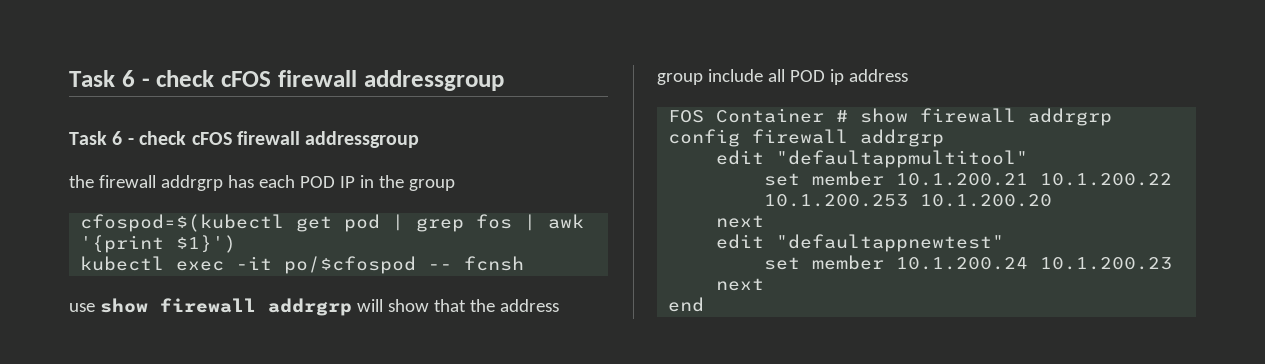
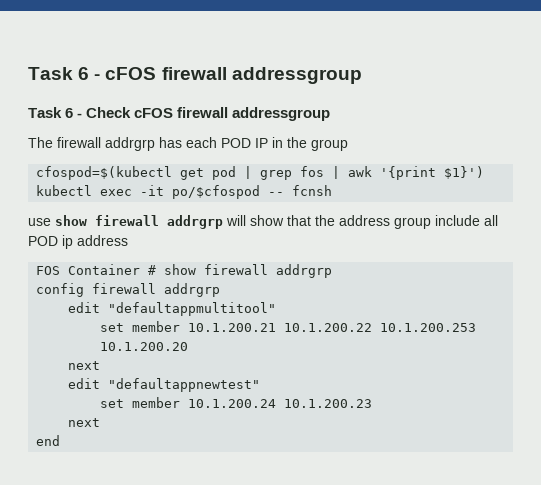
[69,70,215,87] Task 6 - check -> [28,67,101,80] Task 6 -
[139,131,420,148] [69,175,94,188] check cFOS firewall addressgroup // the -> [86,107,331,121] [28,137,53,148] Check cFOS firewall addressgroup // The

